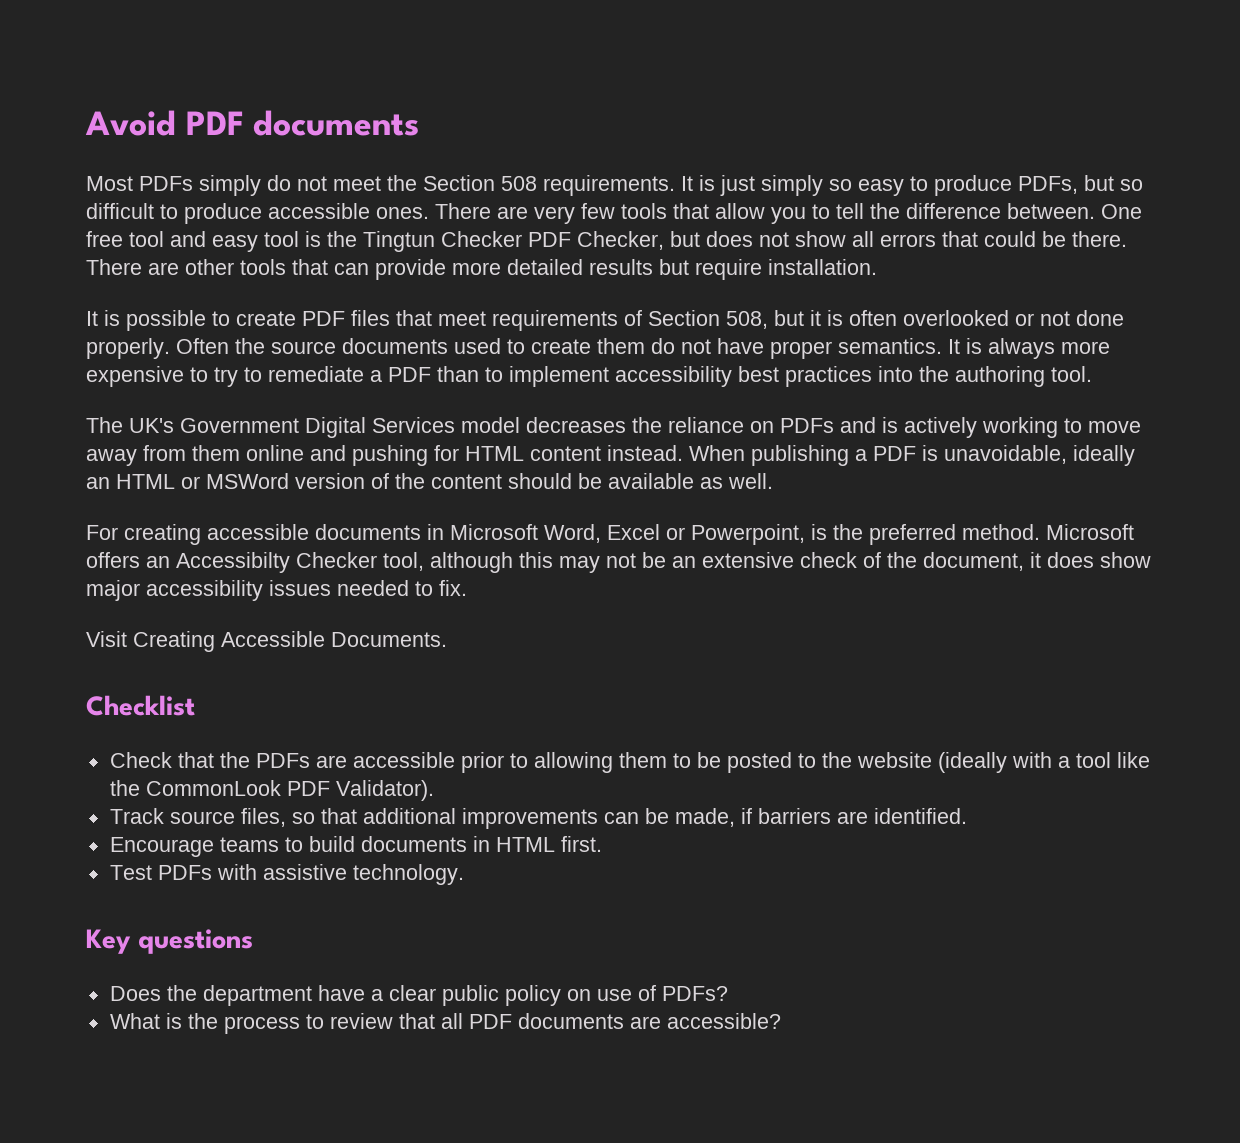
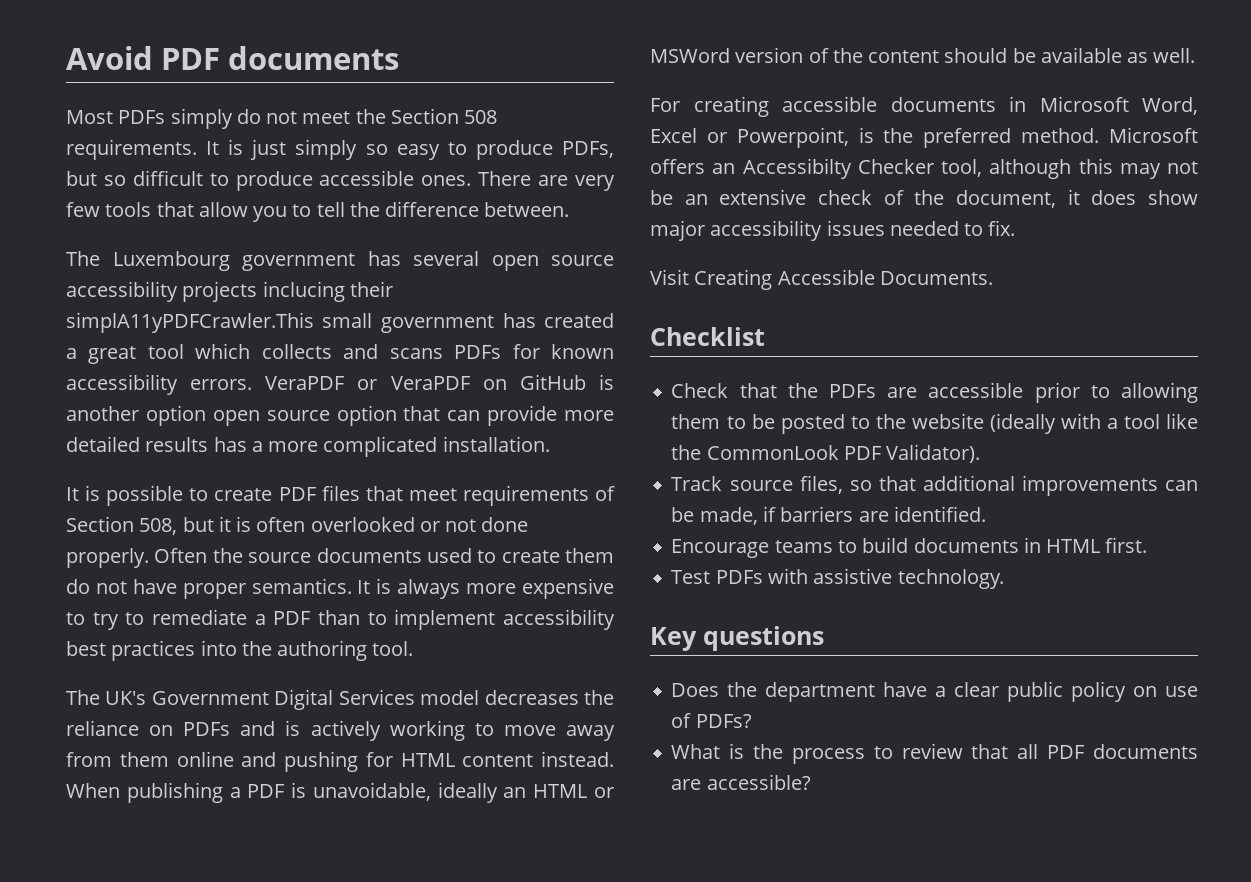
[1101,204,1142,219] [86,231,1127,252] [86,259,286,275] One free tool and easy tool is the Tingtun Checker PDF Checker, but does not show all errors that could be there. There are other tools -> [66,251,614,271] [66,281,393,302] [66,312,614,333] [66,343,615,364] [66,374,614,395] [66,405,397,426] // The Luxembourg government has several open source accessibility projects inclucing their simplA11yPDFCrawler.This small government has created a great tool which collects and scans PDFs for known accessibility errors. VeraPDF or VeraPDF on GitHub is another option open source option
[659,259,762,280] but require -> [213,436,438,457] has a more complicated

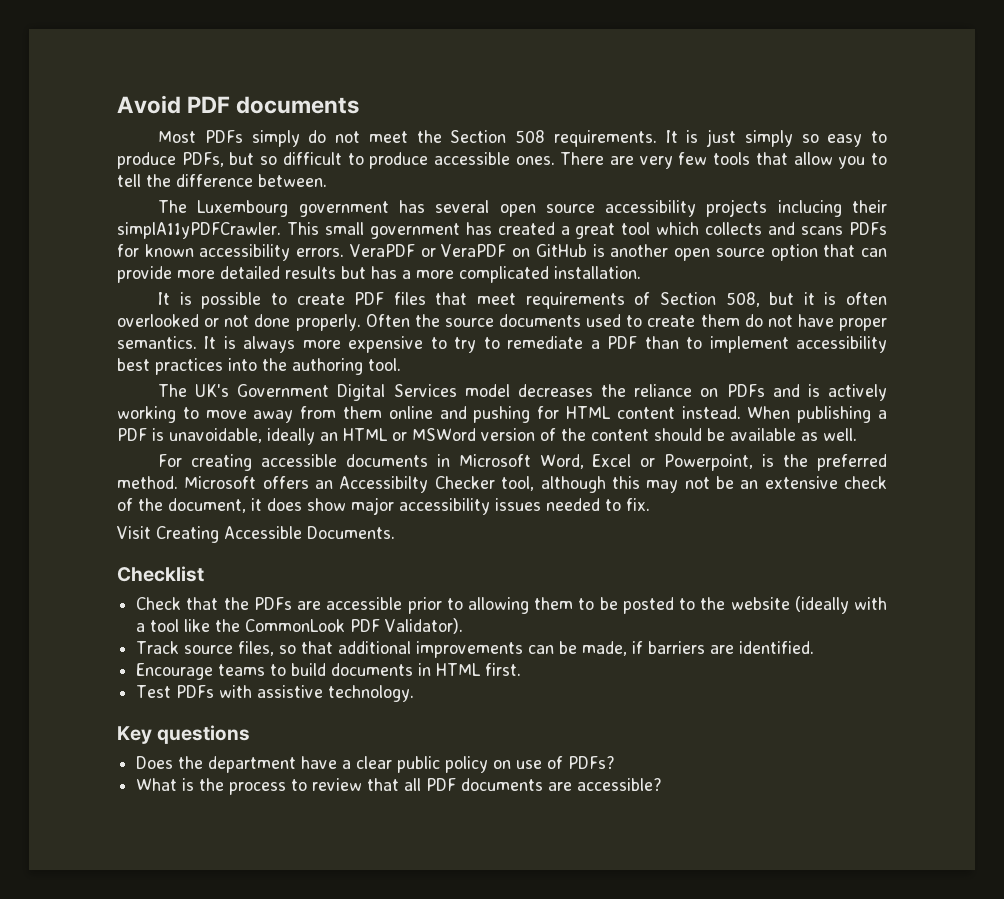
[66,312,314,333] simplA11yPDFCrawler.This -> [117,222,319,239] simplA11yPDFCrawler. This
[145,405,206,426] option -> (669, 250) none
(209, 444) none -> [341,266,366,279] but

